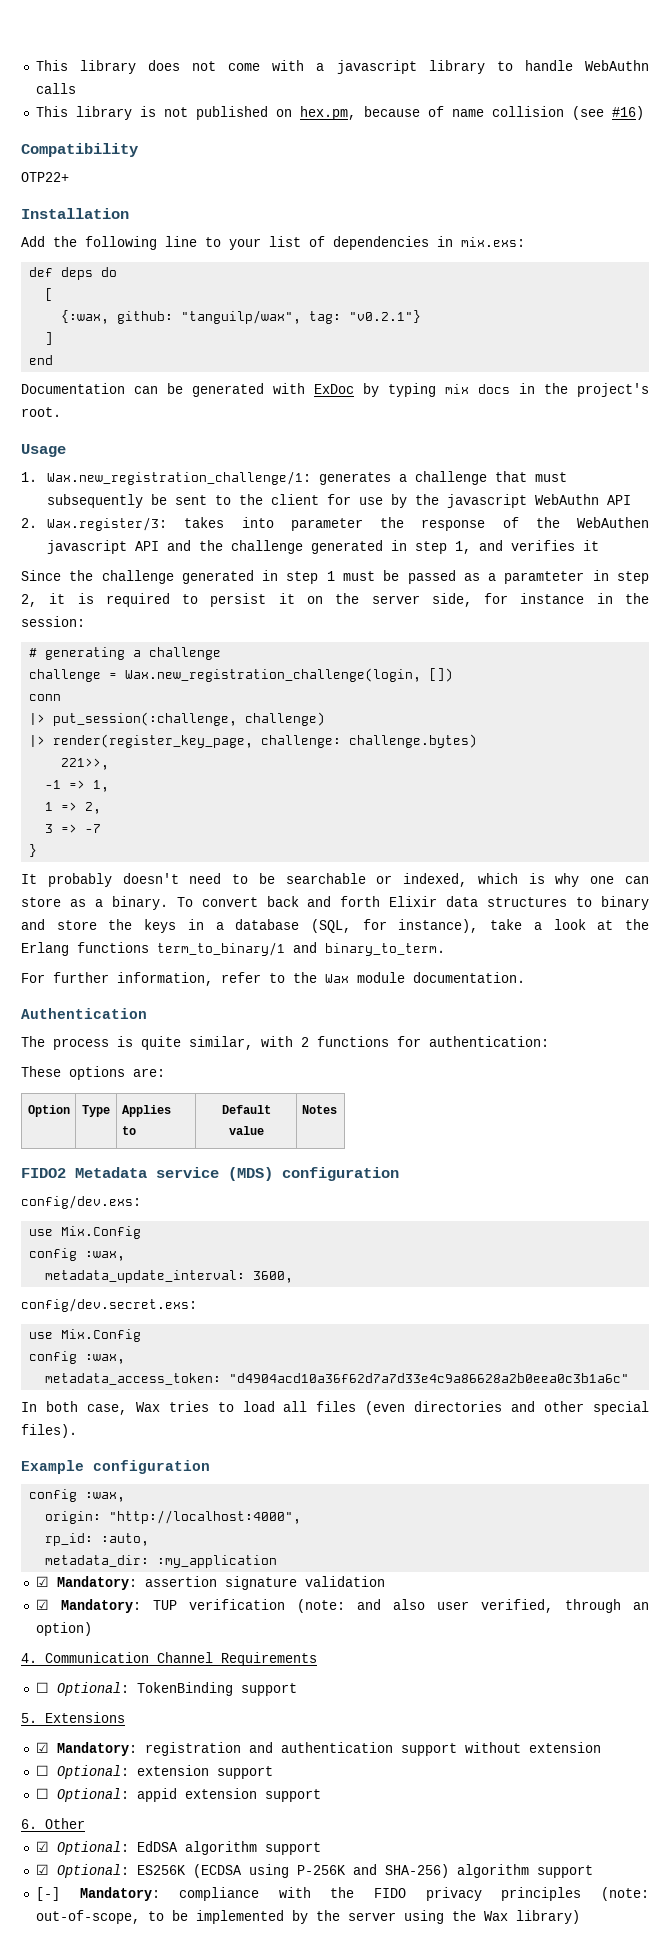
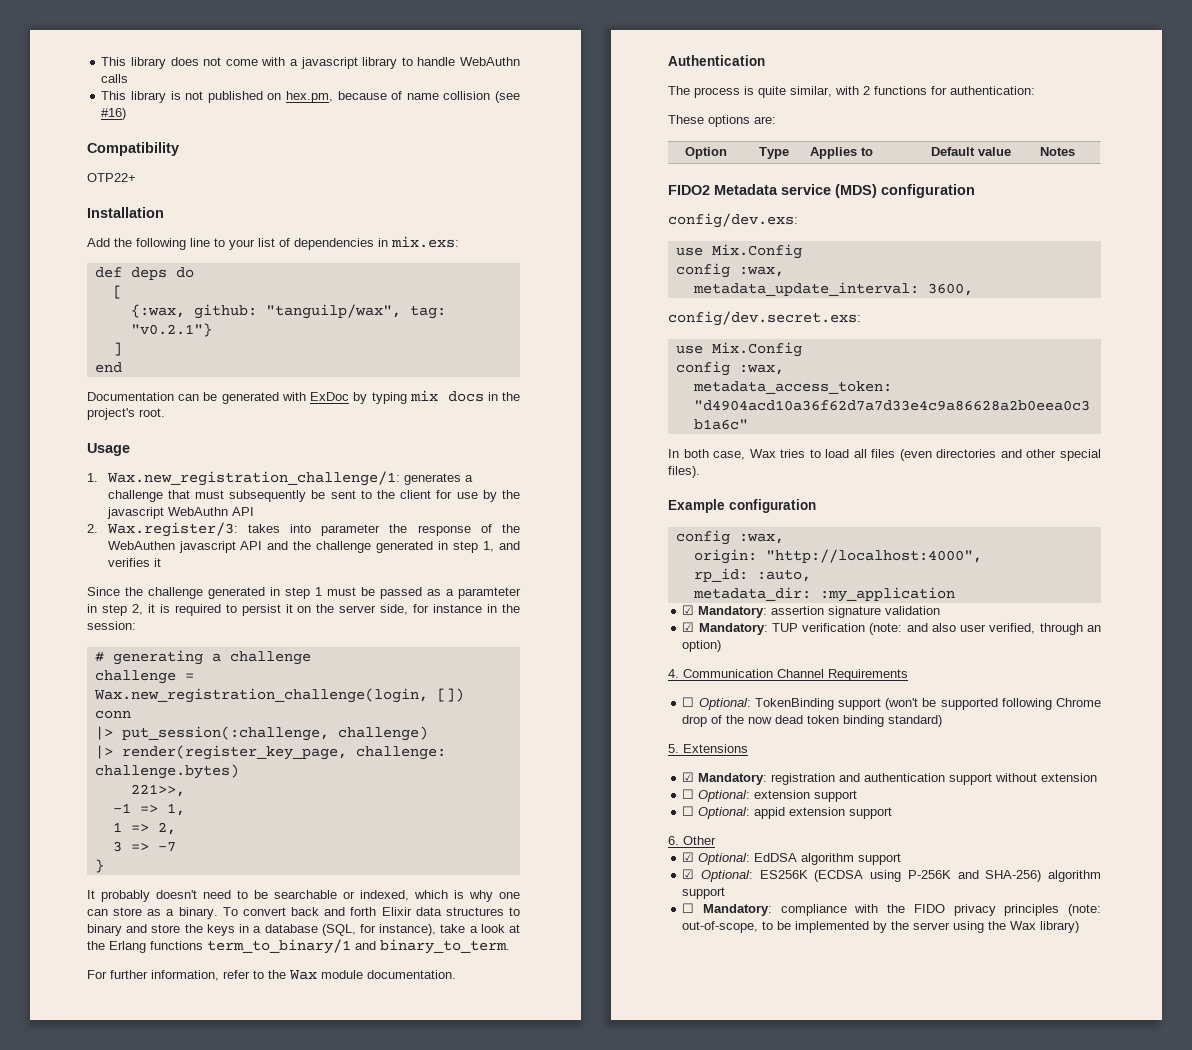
(297, 1689) none -> [885,698,1101,710] [682,715,943,727] (won't be supported following Chrome drop of the now dead token binding standard)
[35,1887,60,1901] [-] -> [682,903,695,913] ☐

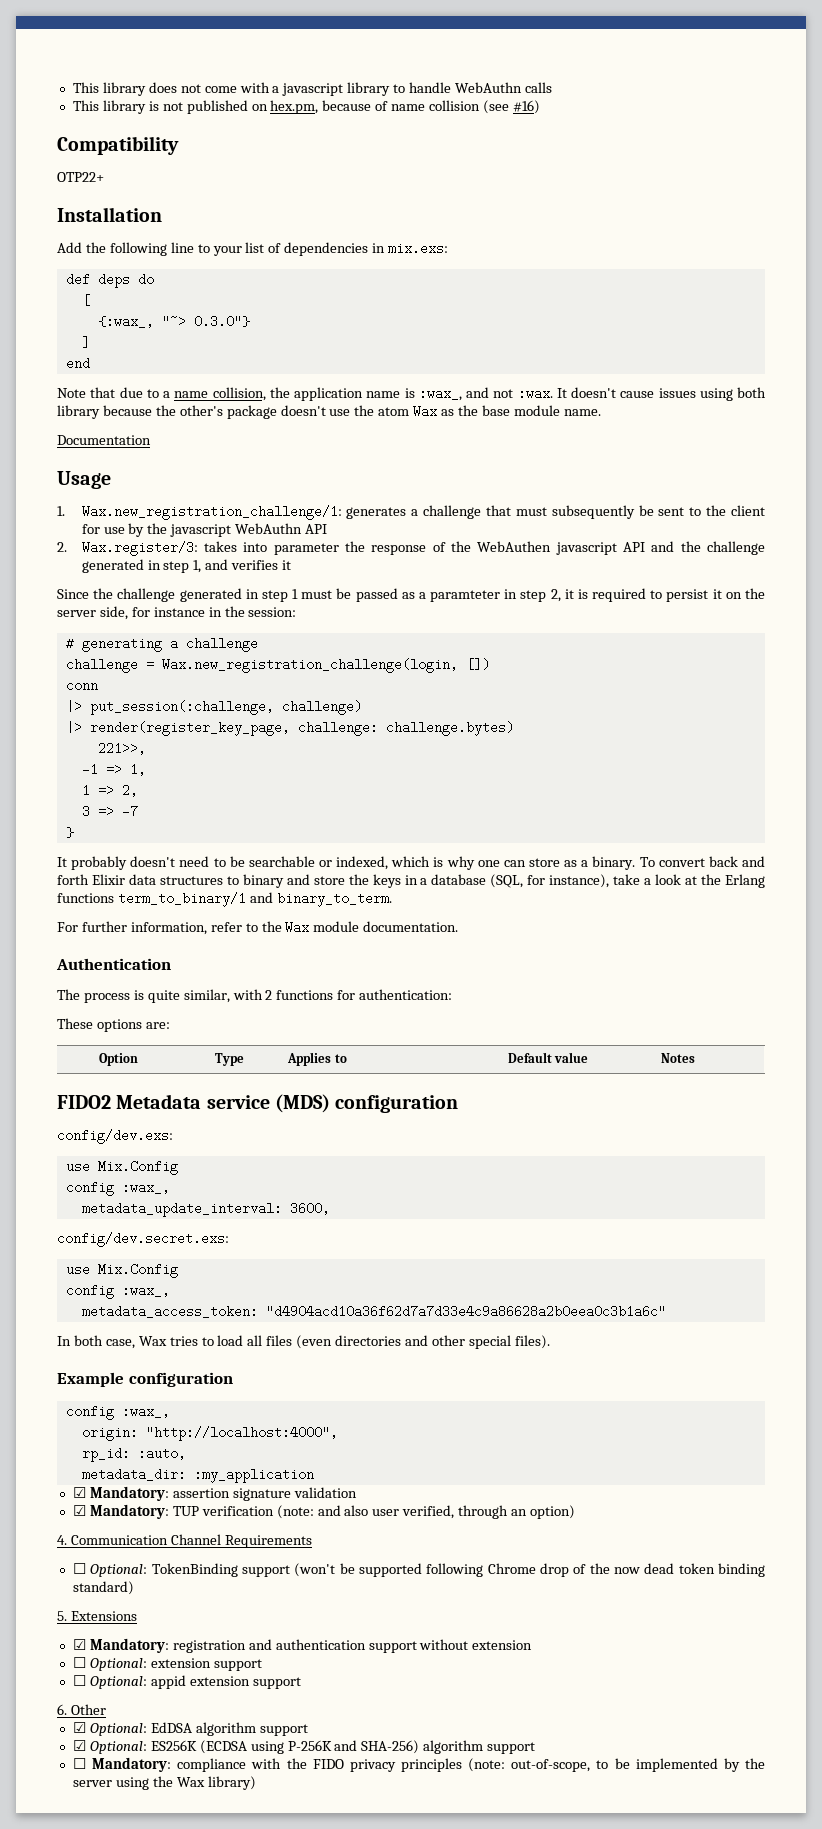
[130,304,446,319] [130,323,212,337] [112,342,122,356] [94,362,122,373] [87,390,520,404] [87,408,165,420] {:wax, github: "tanguilp/wax", tag: "v0.2.1"} // ] // end // Documentation can be generated with ExDoc by typing mix docs in the project's root. -> [97,315,250,328] [81,336,90,349] [65,357,90,370] [57,387,766,401] [57,405,601,419] [57,435,151,445] {:wax_, "~> 0.3.0"} // ] // end // Note that due to a name collision, the application name is :wax_, and not :wax. It doesn't cause issues using both library because the other's package doesn't use the atom Wax as the base module name. // Documentation
[738,266,784,277] :wax, -> [121,1181,170,1194] :wax_,
[738,364,784,375] :wax, -> [121,1284,170,1297] :wax_,
[738,533,784,544] :wax, -> [121,1405,170,1418] :wax_,

